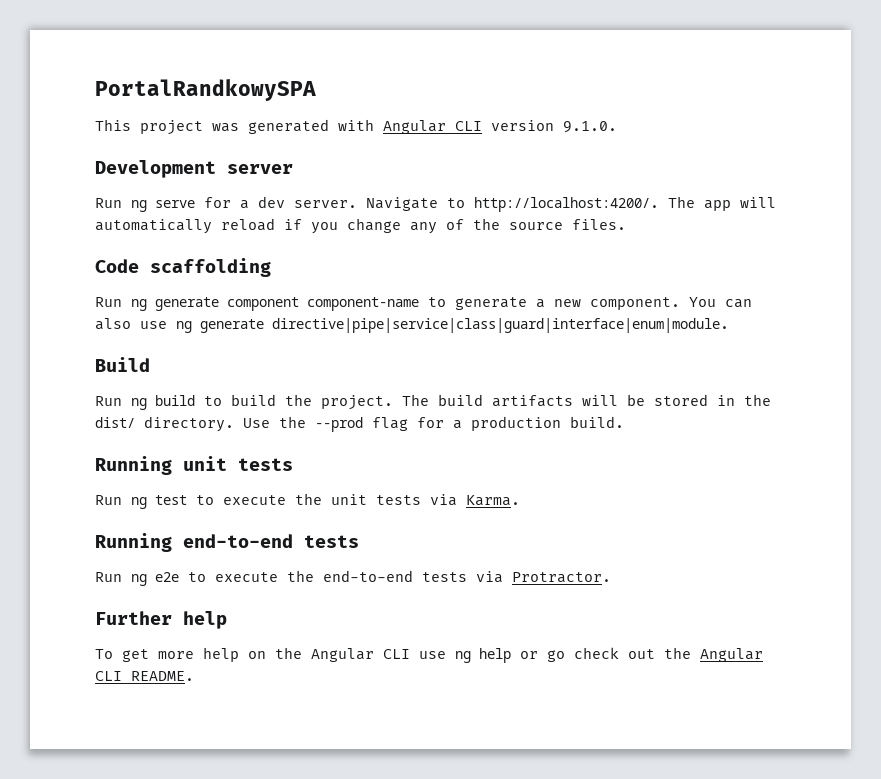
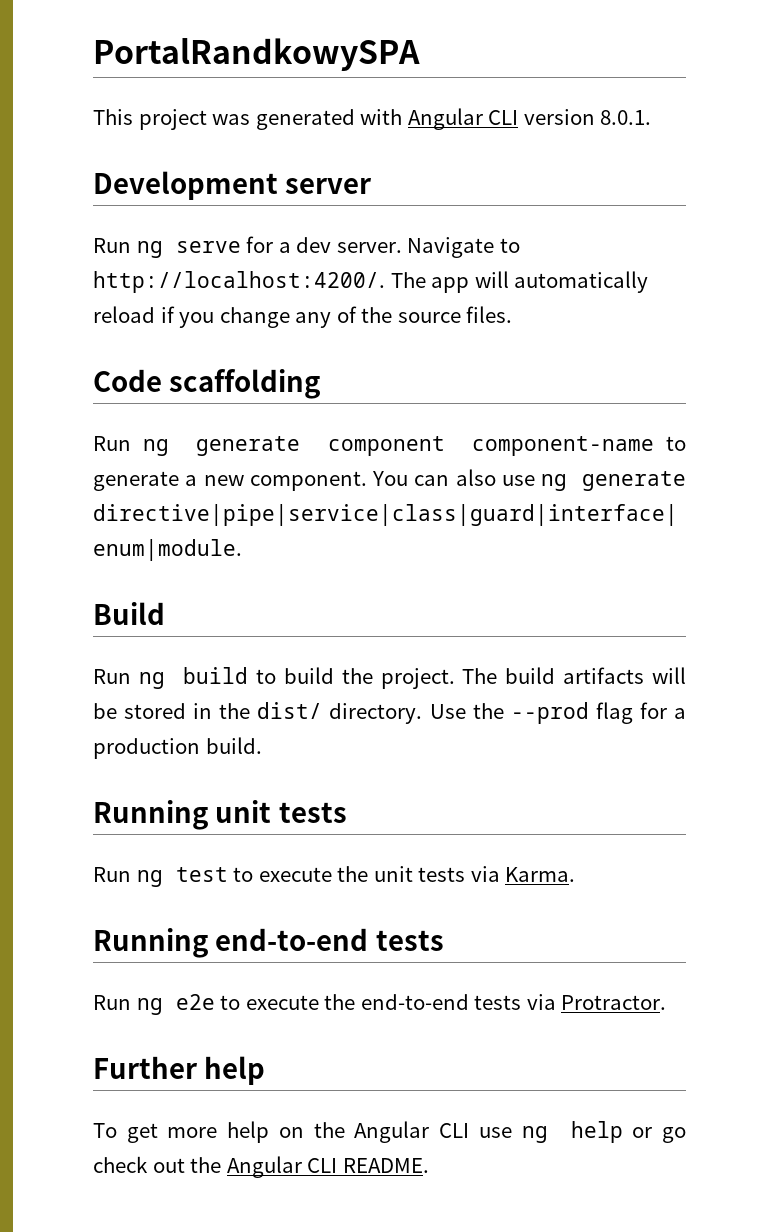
[563,121,617,133] 9.1.0. -> [600,110,652,125] 8.0.1.

